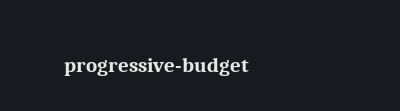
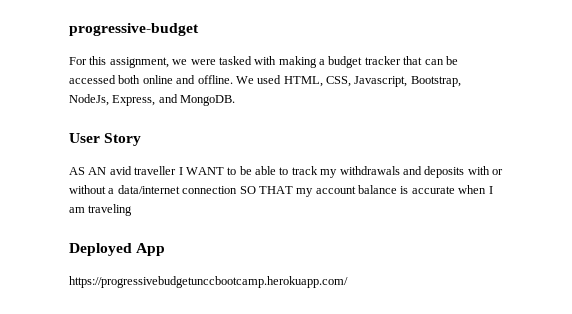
(249, 66) none -> [69,56,458,68] [69,75,461,87] [69,94,236,106] [69,133,142,146] [69,166,503,178] [69,185,493,197] [69,204,133,216] [69,243,166,256] [69,276,348,288] // For this assignment, we were tasked with making a budget tracker that can be accessed both online and offline. We used HTML, CSS, Javascript, Bootstrap, NodeJs, Express, and MongoDB. // User Story // AS AN avid traveller I WANT to be able to track my withdrawals and deposits with or without a data/internet connection SO THAT my account balance is accurate when I am traveling // Deployed App // https://progressivebudgetunccbootcamp.herokuapp.com/

